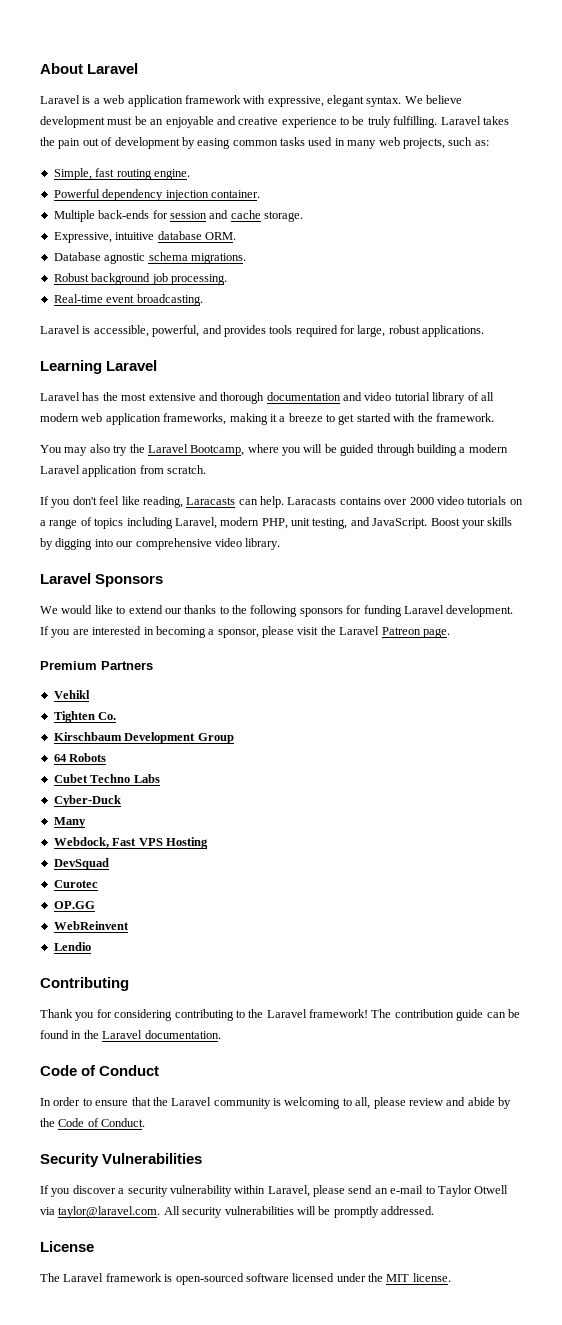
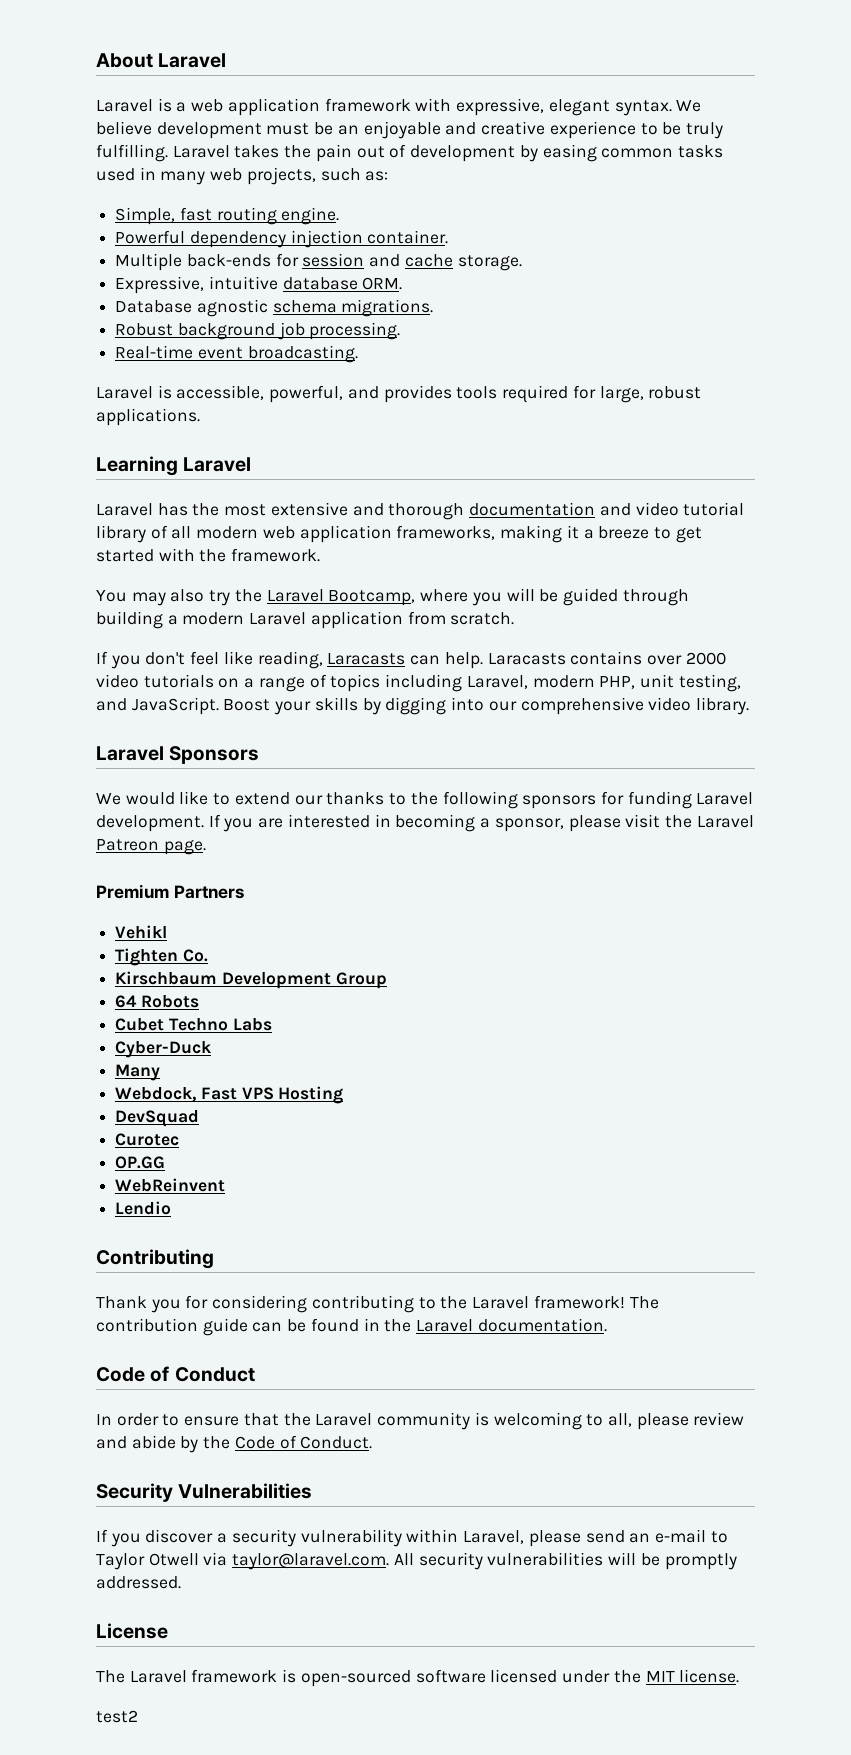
(451, 1277) none -> [96,1710,138,1723] // test2

